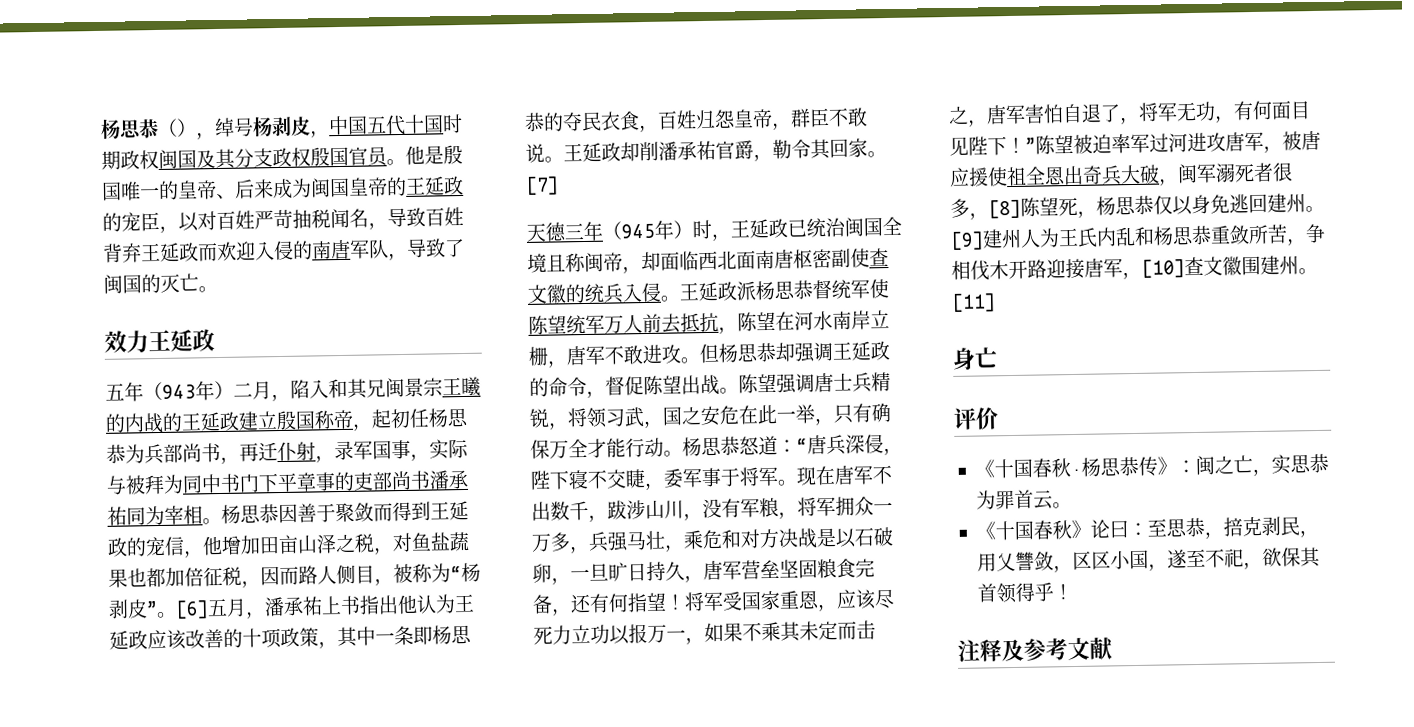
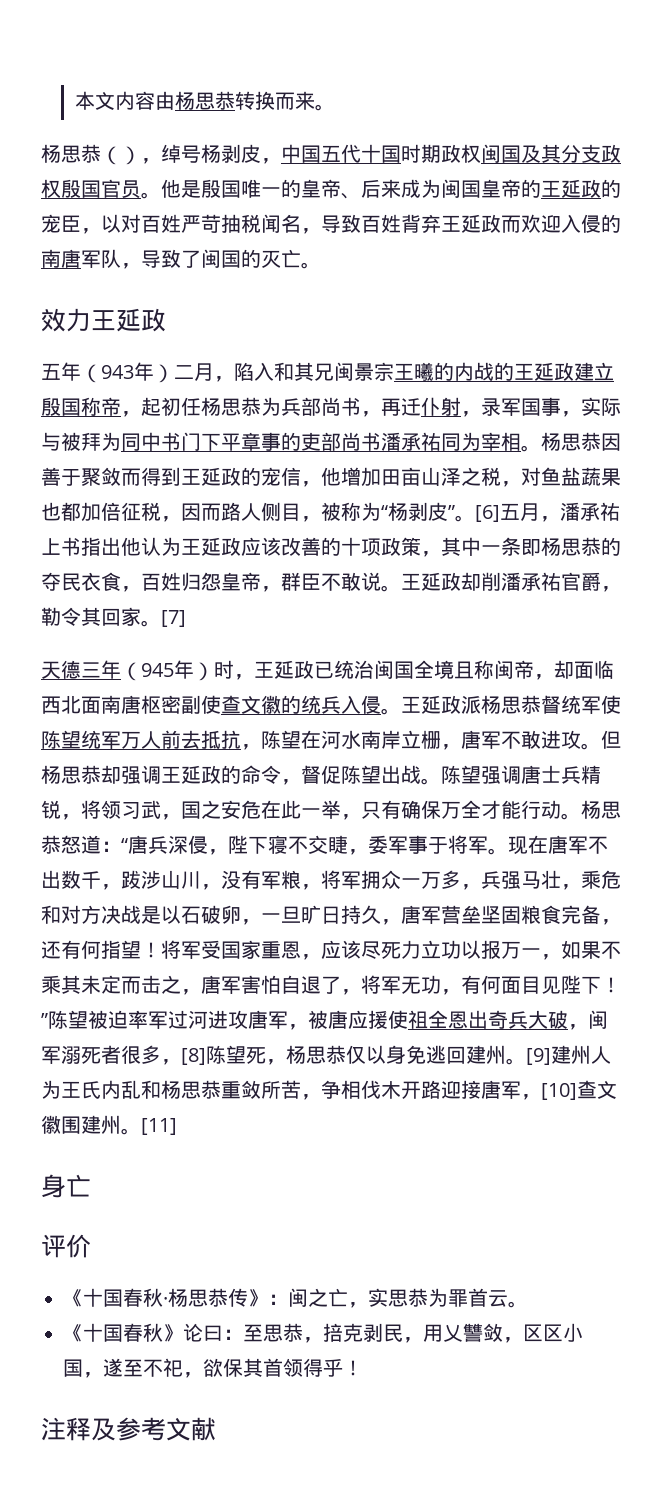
(100, 129) none -> [75,91,336,111] 本文内容由杨思恭转换而来。 //

